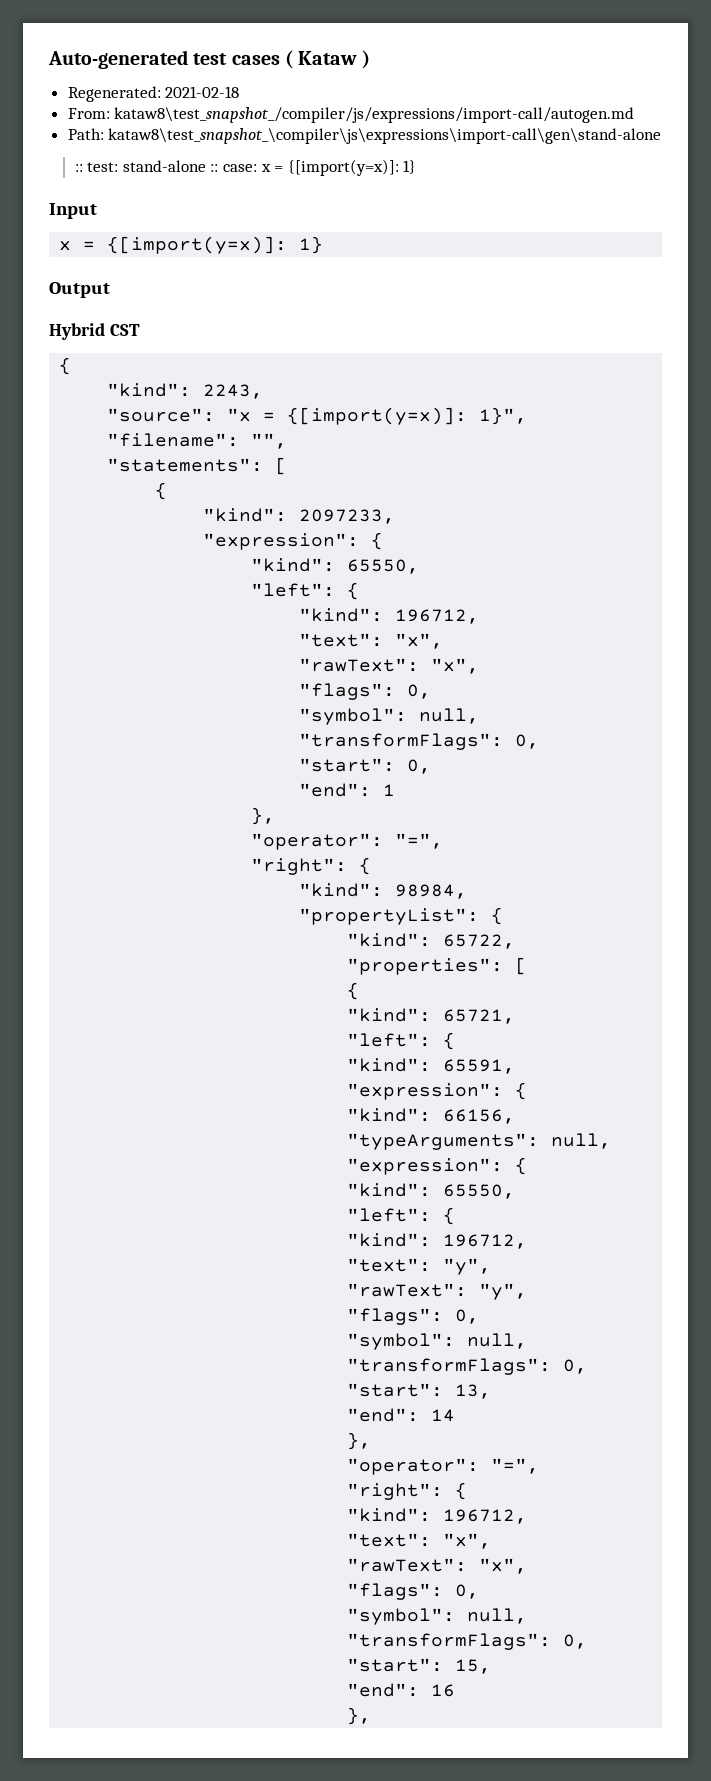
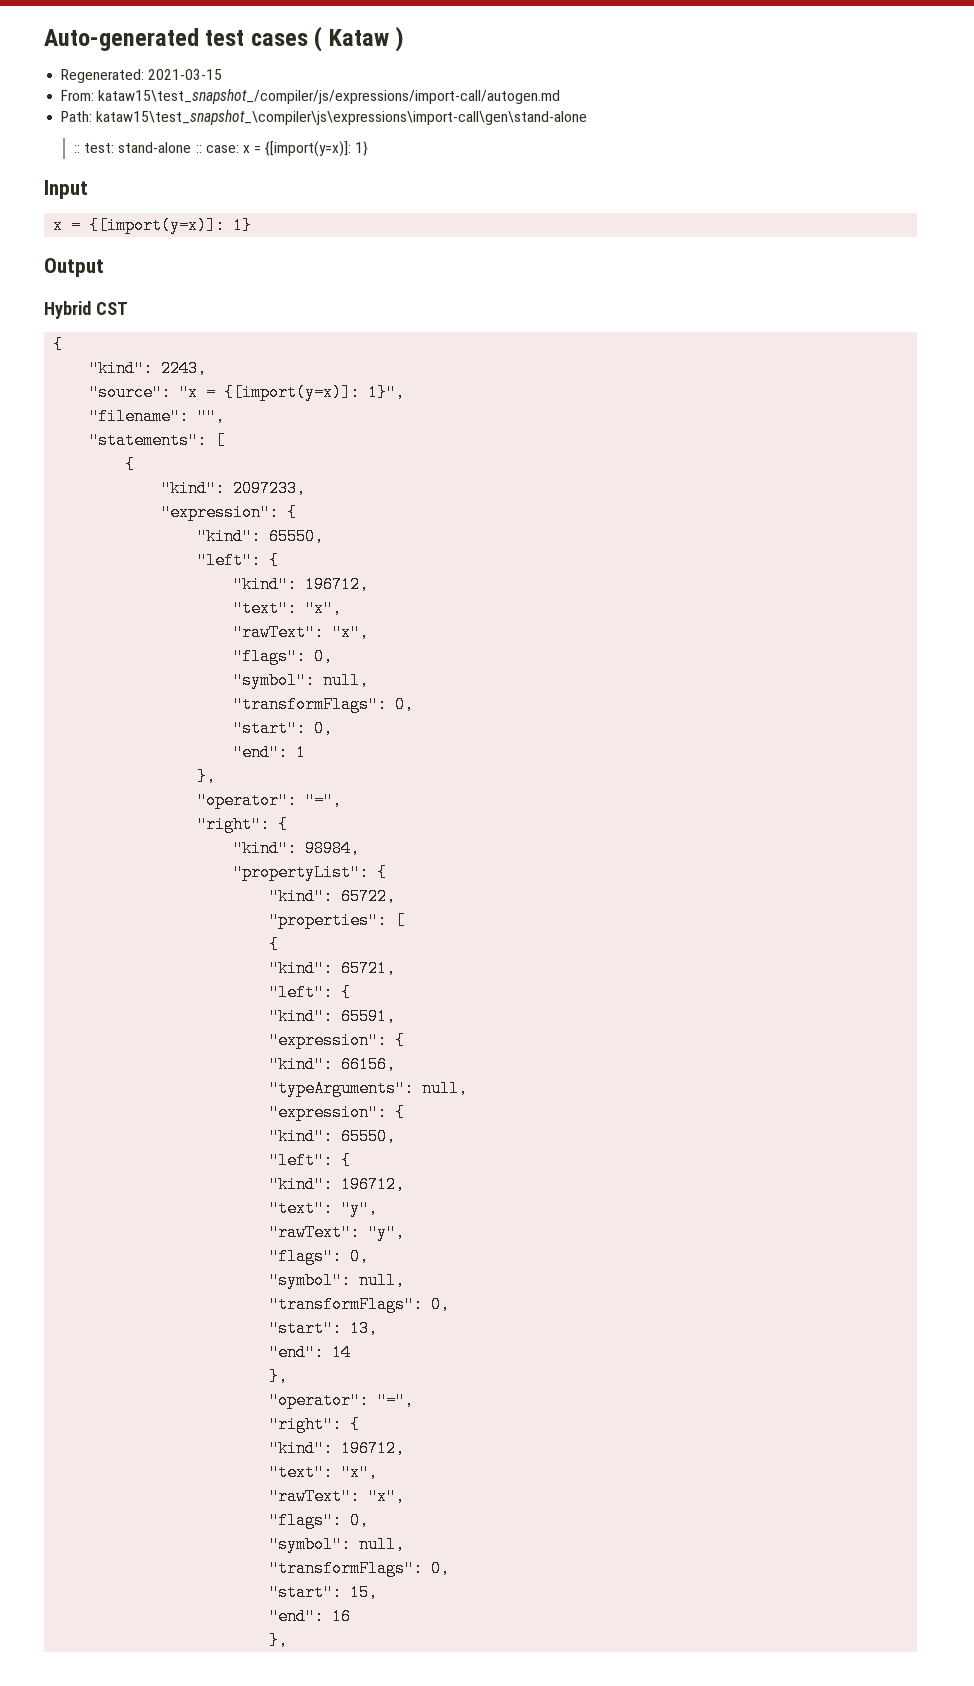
[165,86,240,98] 2021-02-18 -> [148,69,223,80] 2021-03-15
[114,107,635,123] kataw8\test_snapshot_/compiler/js/expressions/import-call/autogen.md -> [98,89,561,104] kataw15\test_snapshot_/compiler/js/expressions/import-call/autogen.md
[108,128,662,144] kataw8\test_snapshot_\compiler\js\expressions\import-call\gen\stand-alone -> [96,110,588,125] kataw15\test_snapshot_\compiler\js\expressions\import-call\gen\stand-alone

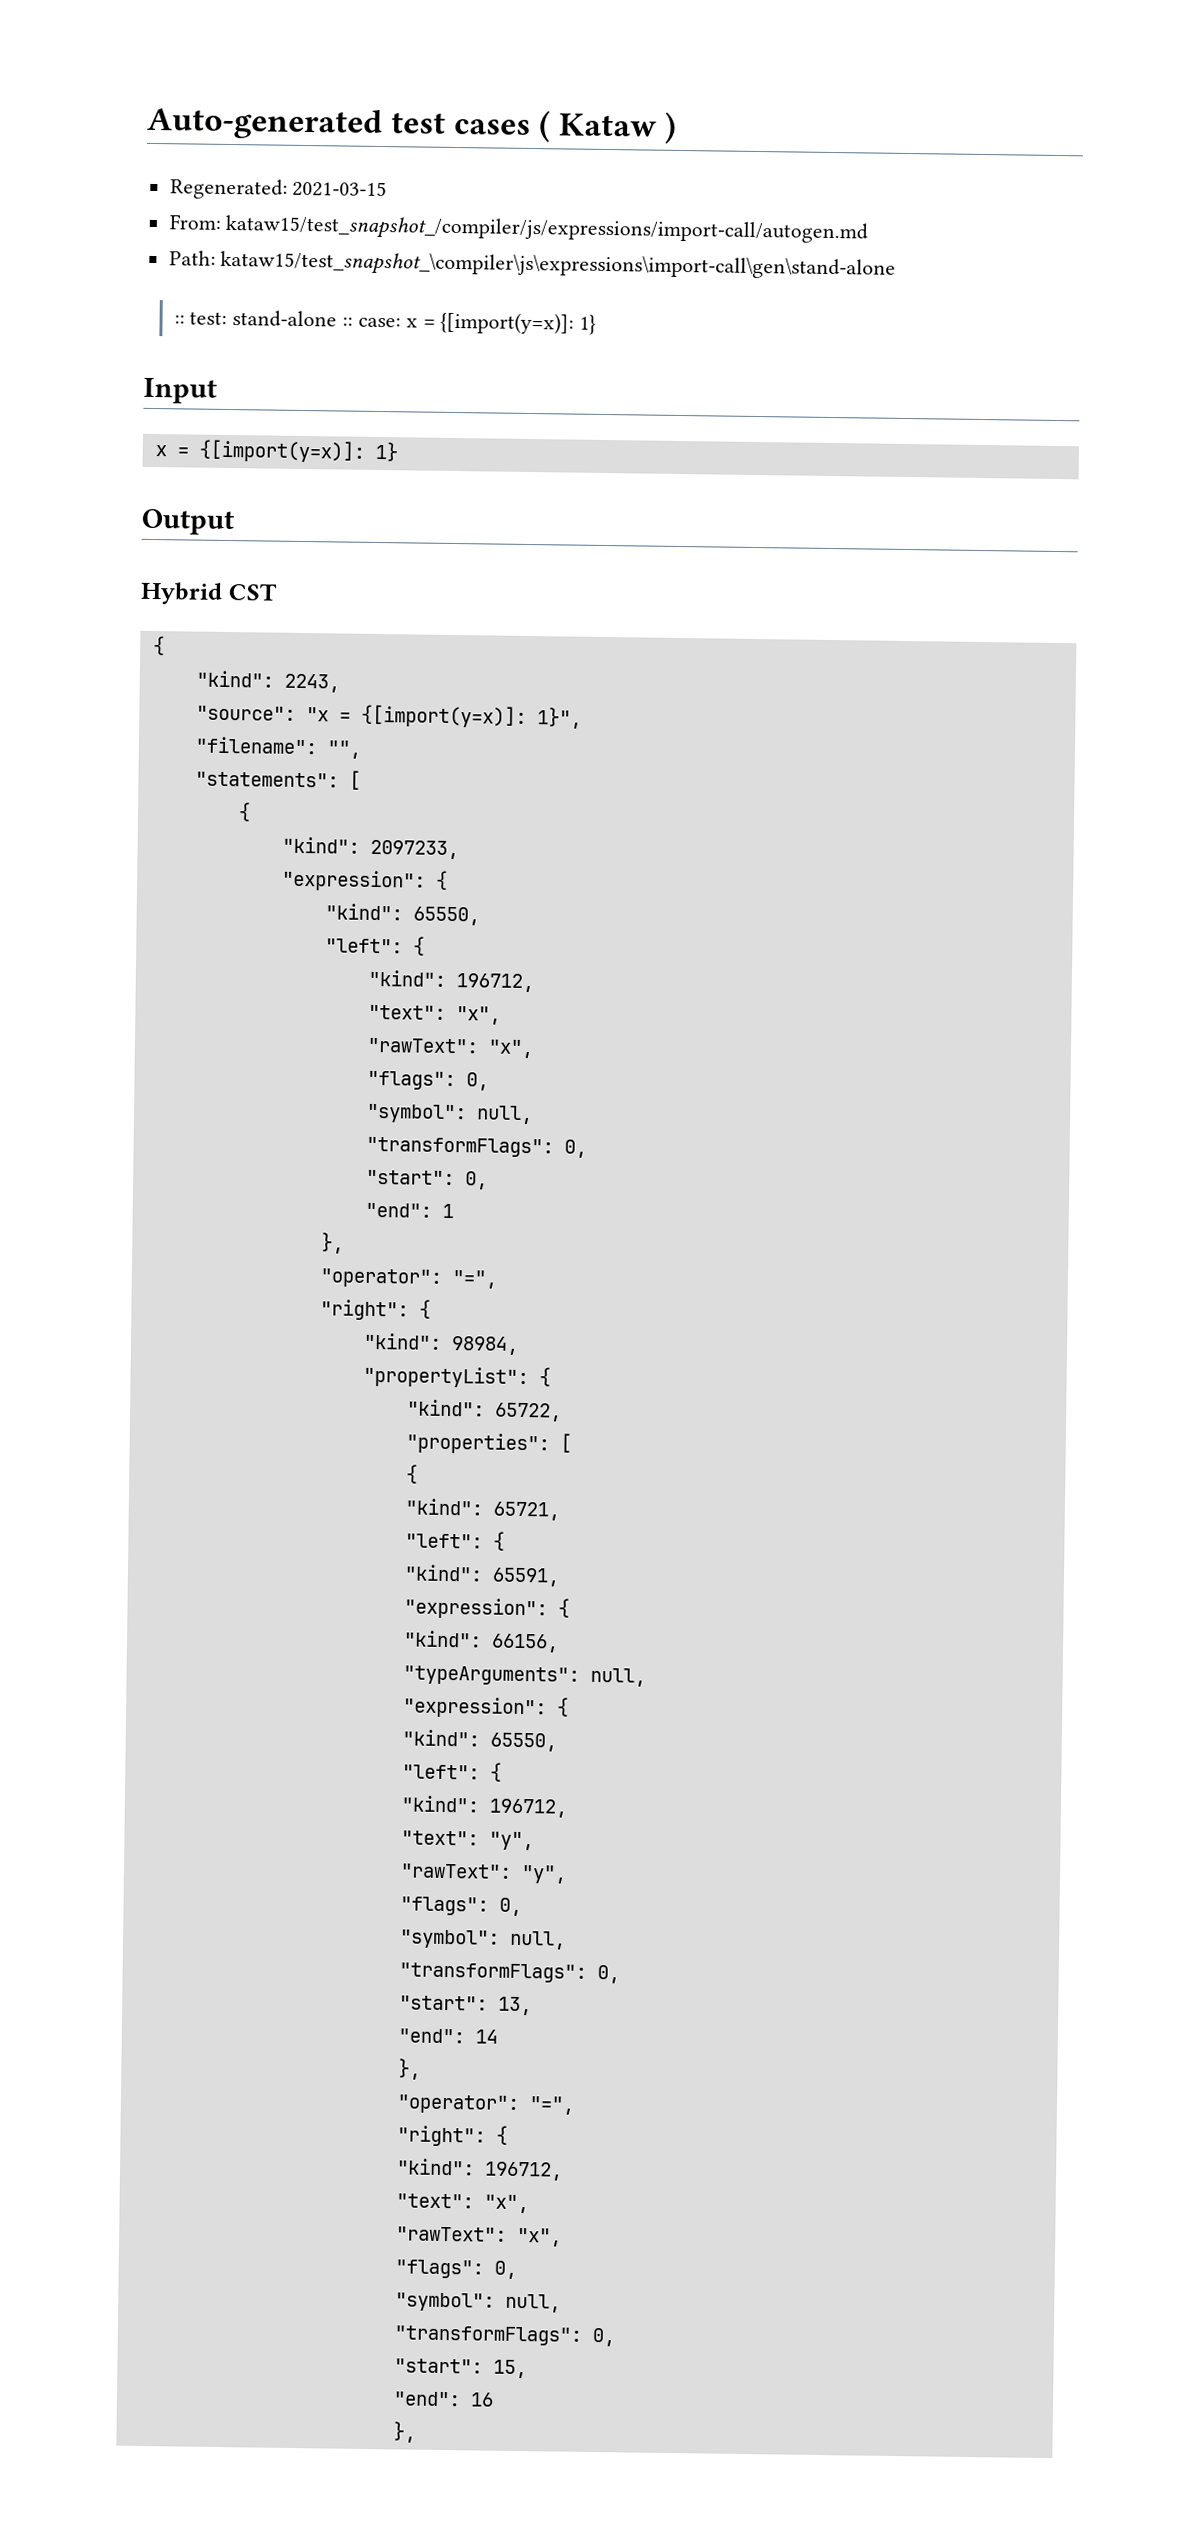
[98,89,561,104] kataw15\test_snapshot_/compiler/js/expressions/import-call/autogen.md -> [225,214,869,245] kataw15/test_snapshot_/compiler/js/expressions/import-call/autogen.md
[96,110,588,125] kataw15\test_snapshot_\compiler\js\expressions\import-call\gen\stand-alone -> [220,249,897,281] kataw15/test_snapshot_\compiler\js\expressions\import-call\gen\stand-alone

